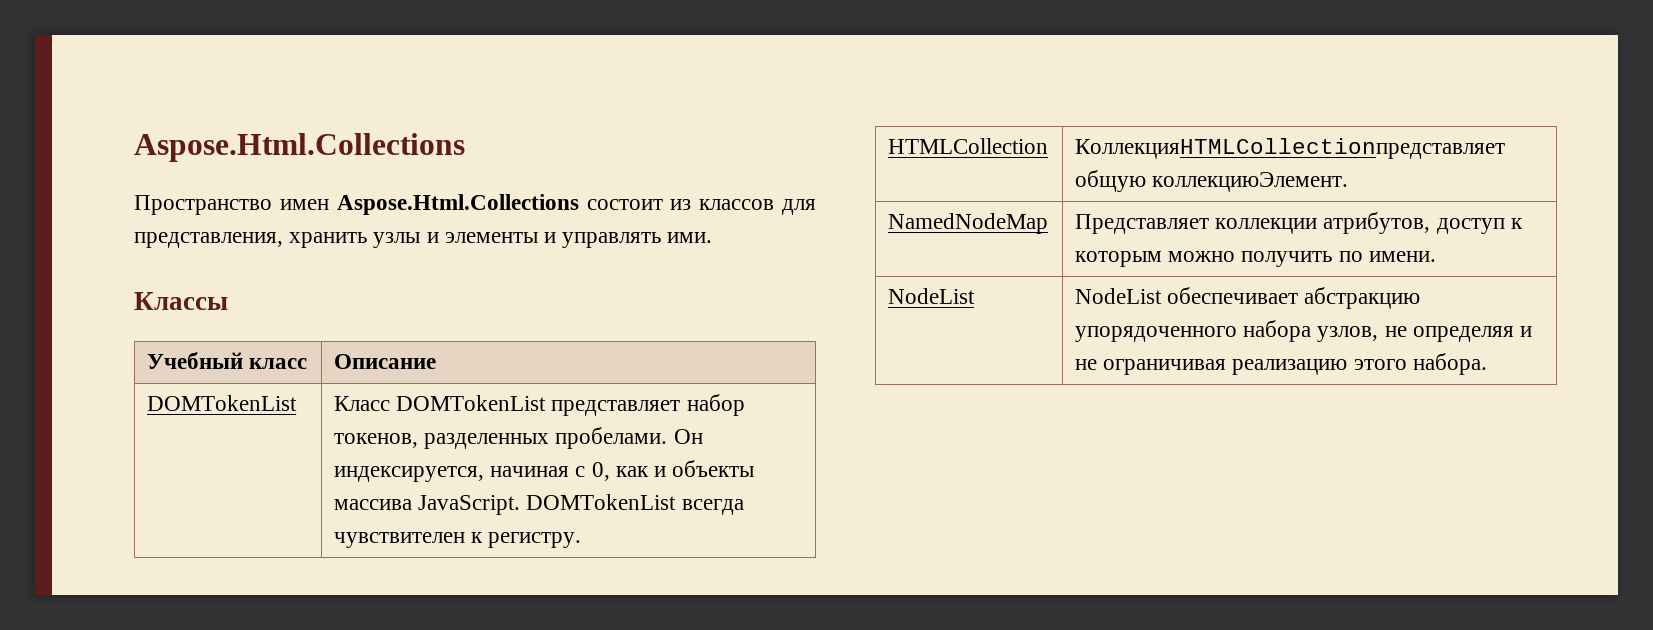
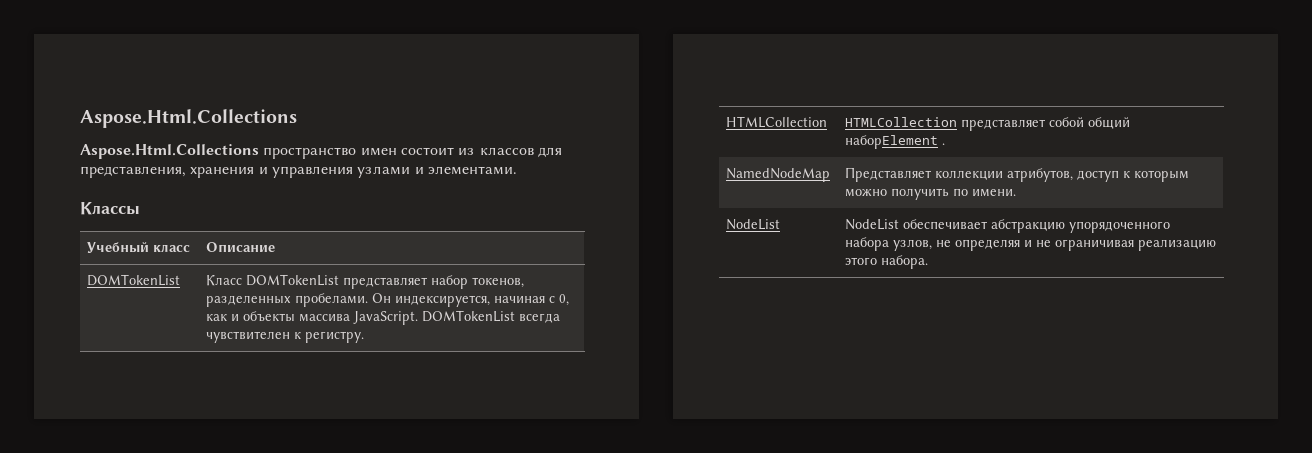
[134,194,579,215] Пространство имен Aspose.Html.Collections -> [80,144,397,159] Aspose.Html.Collections пространство имен
[289,232,713,248] хранить узлы и элементы и управлять ими. -> [190,166,517,178] хранения и управления узлами и элементами.
[1074,138,1505,159] [1074,170,1349,192] КоллекцияHTMLCollectionпредставляет общую коллекциюЭлемент. -> [845,117,1131,131] [845,135,946,149] HTMLCollection представляет собой общий наборElement .

